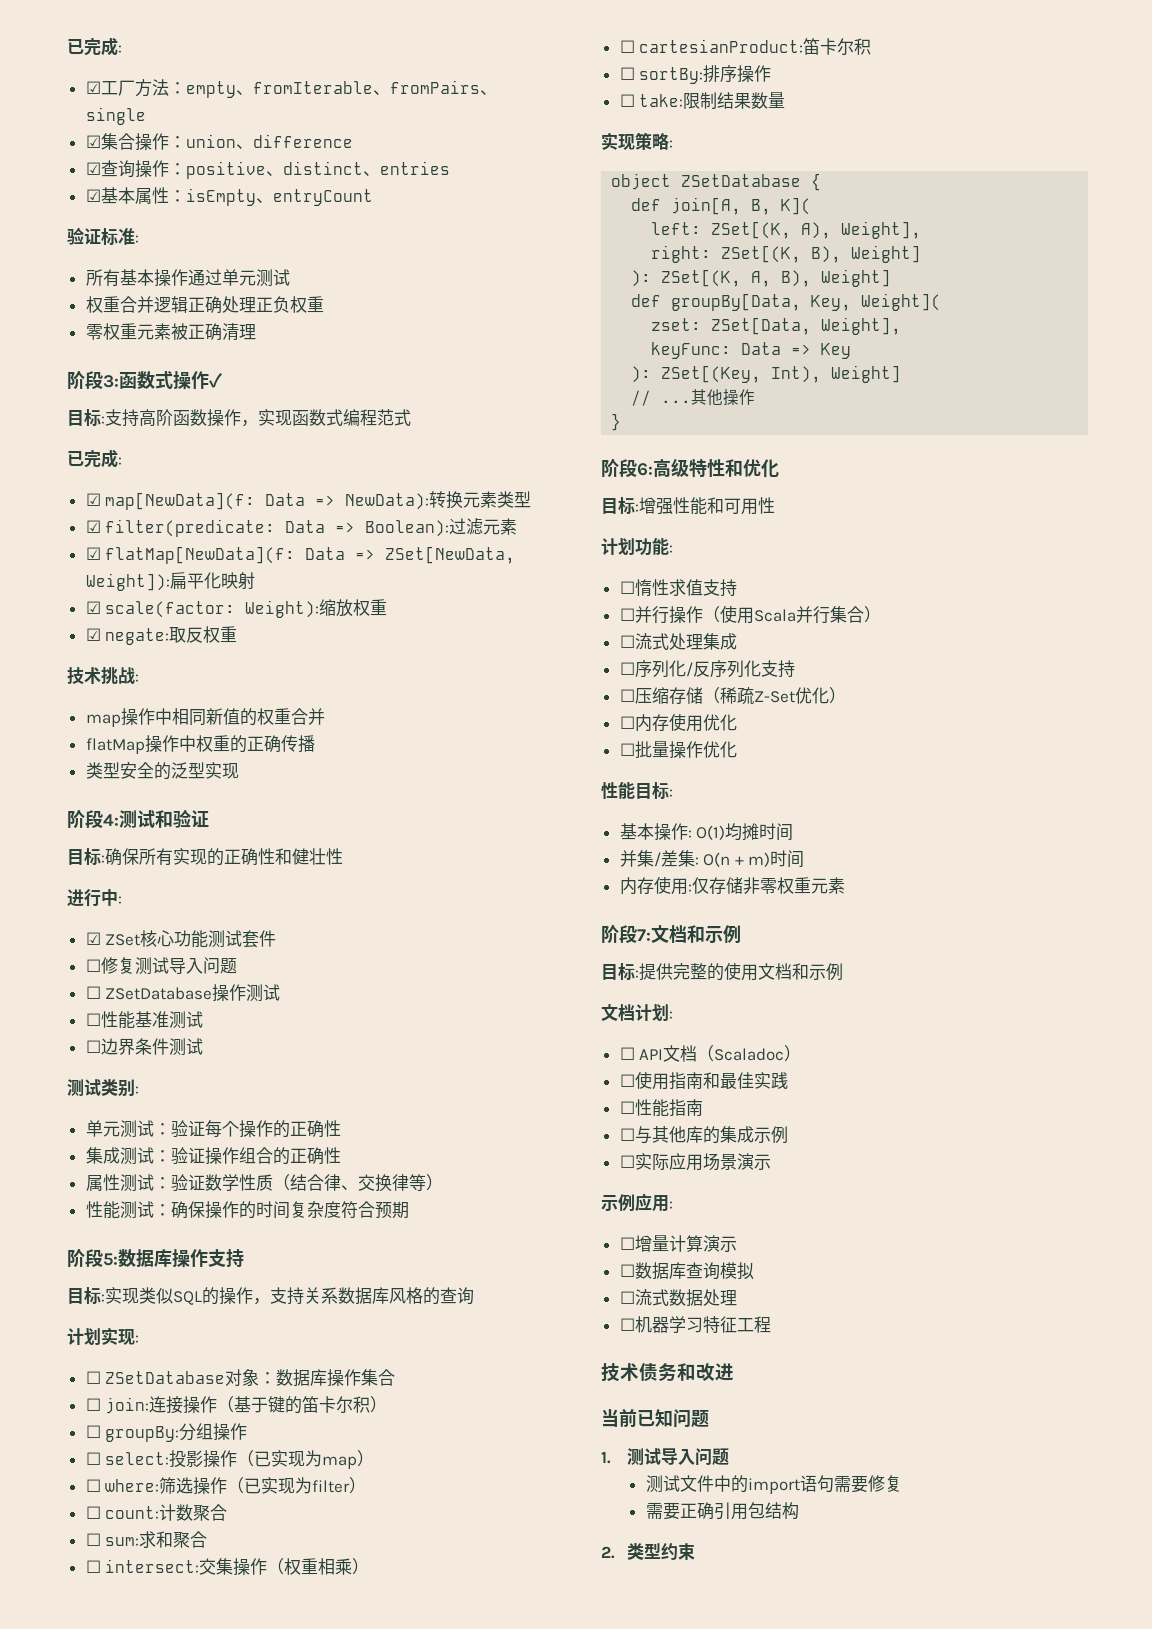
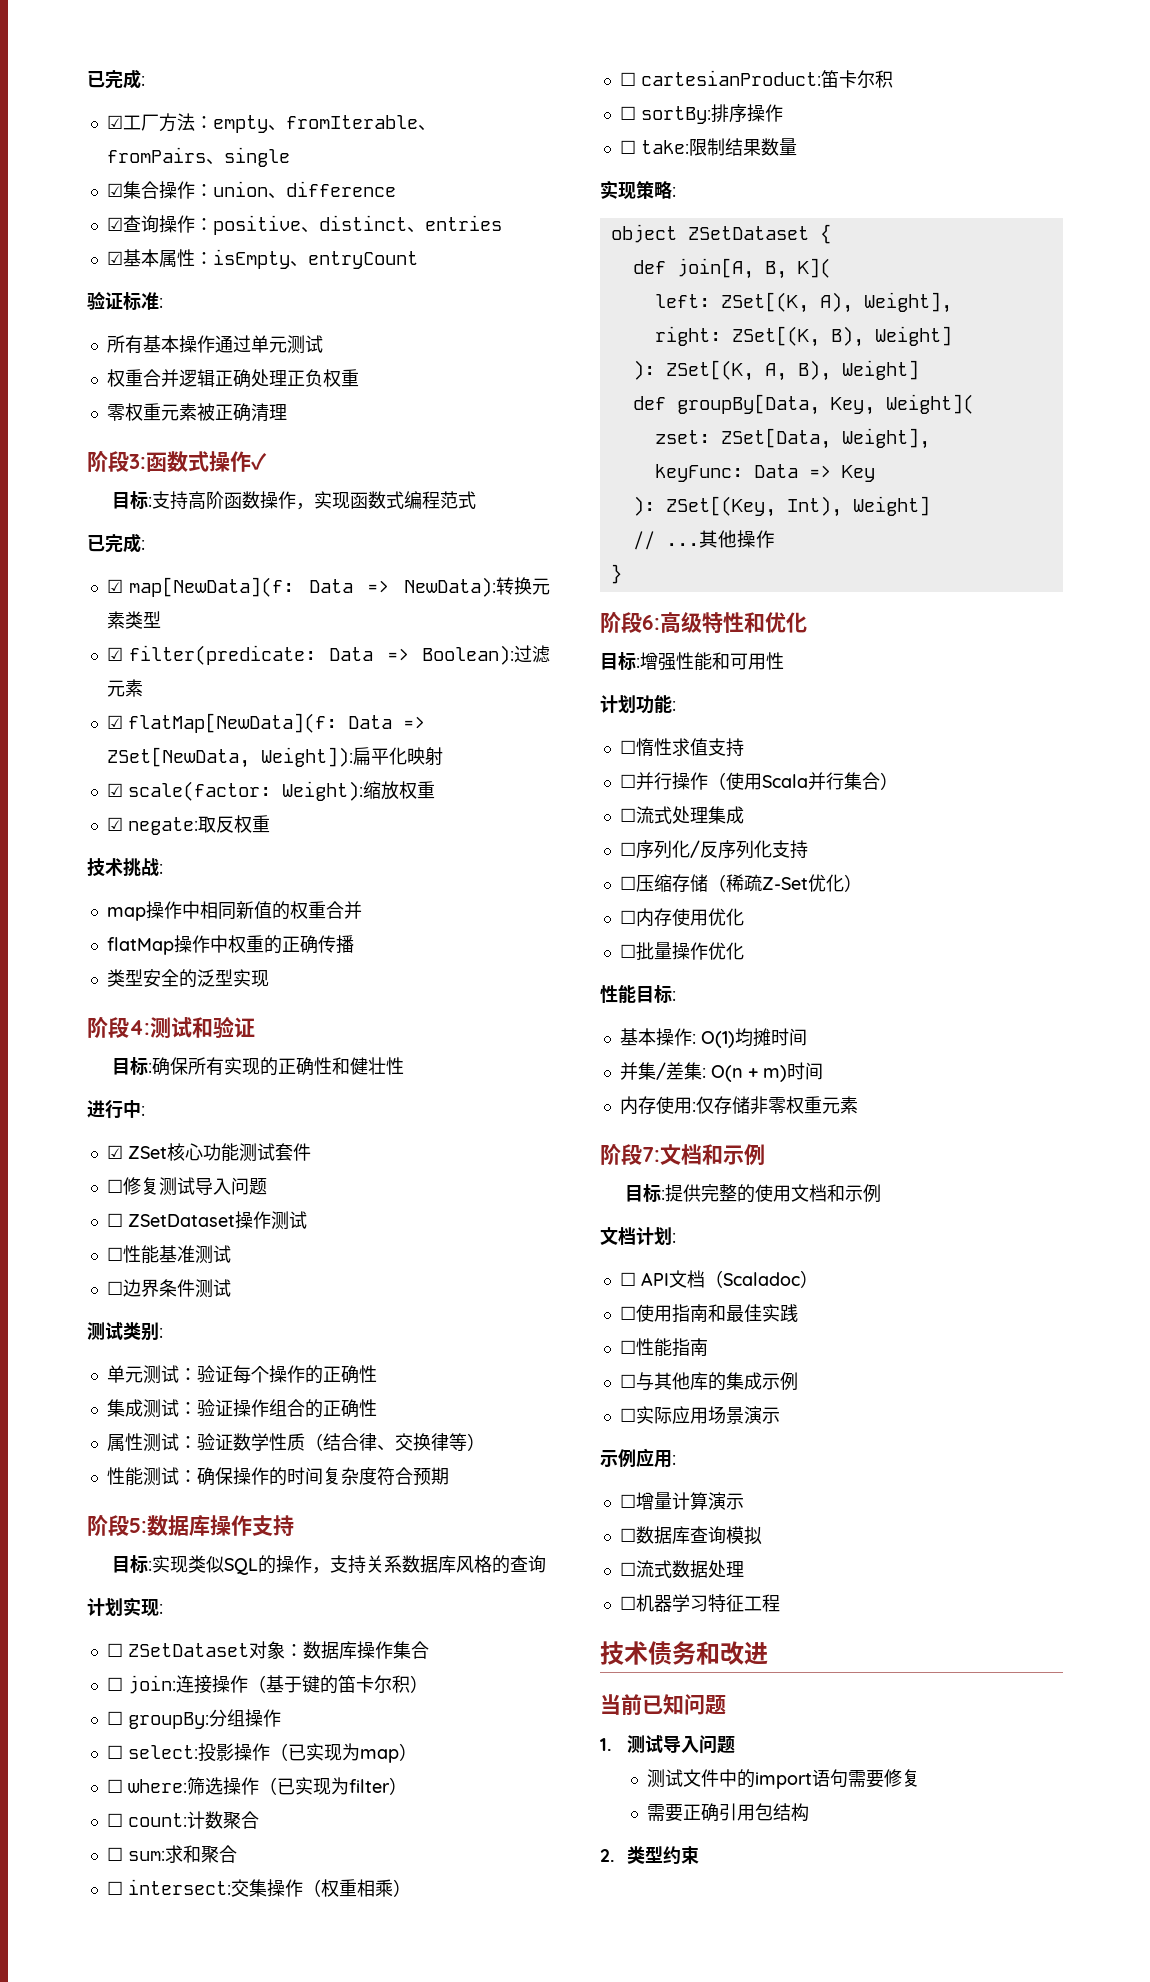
[105,987,213,1000] ZSetDatabase -> [127,1214,235,1227] ZSetDataset
[105,1371,226,1384] ZSetDatabase -> [127,1643,249,1657] ZSetDataset
[681,174,802,187] ZSetDatabase -> [687,226,809,240] ZSetDataset

